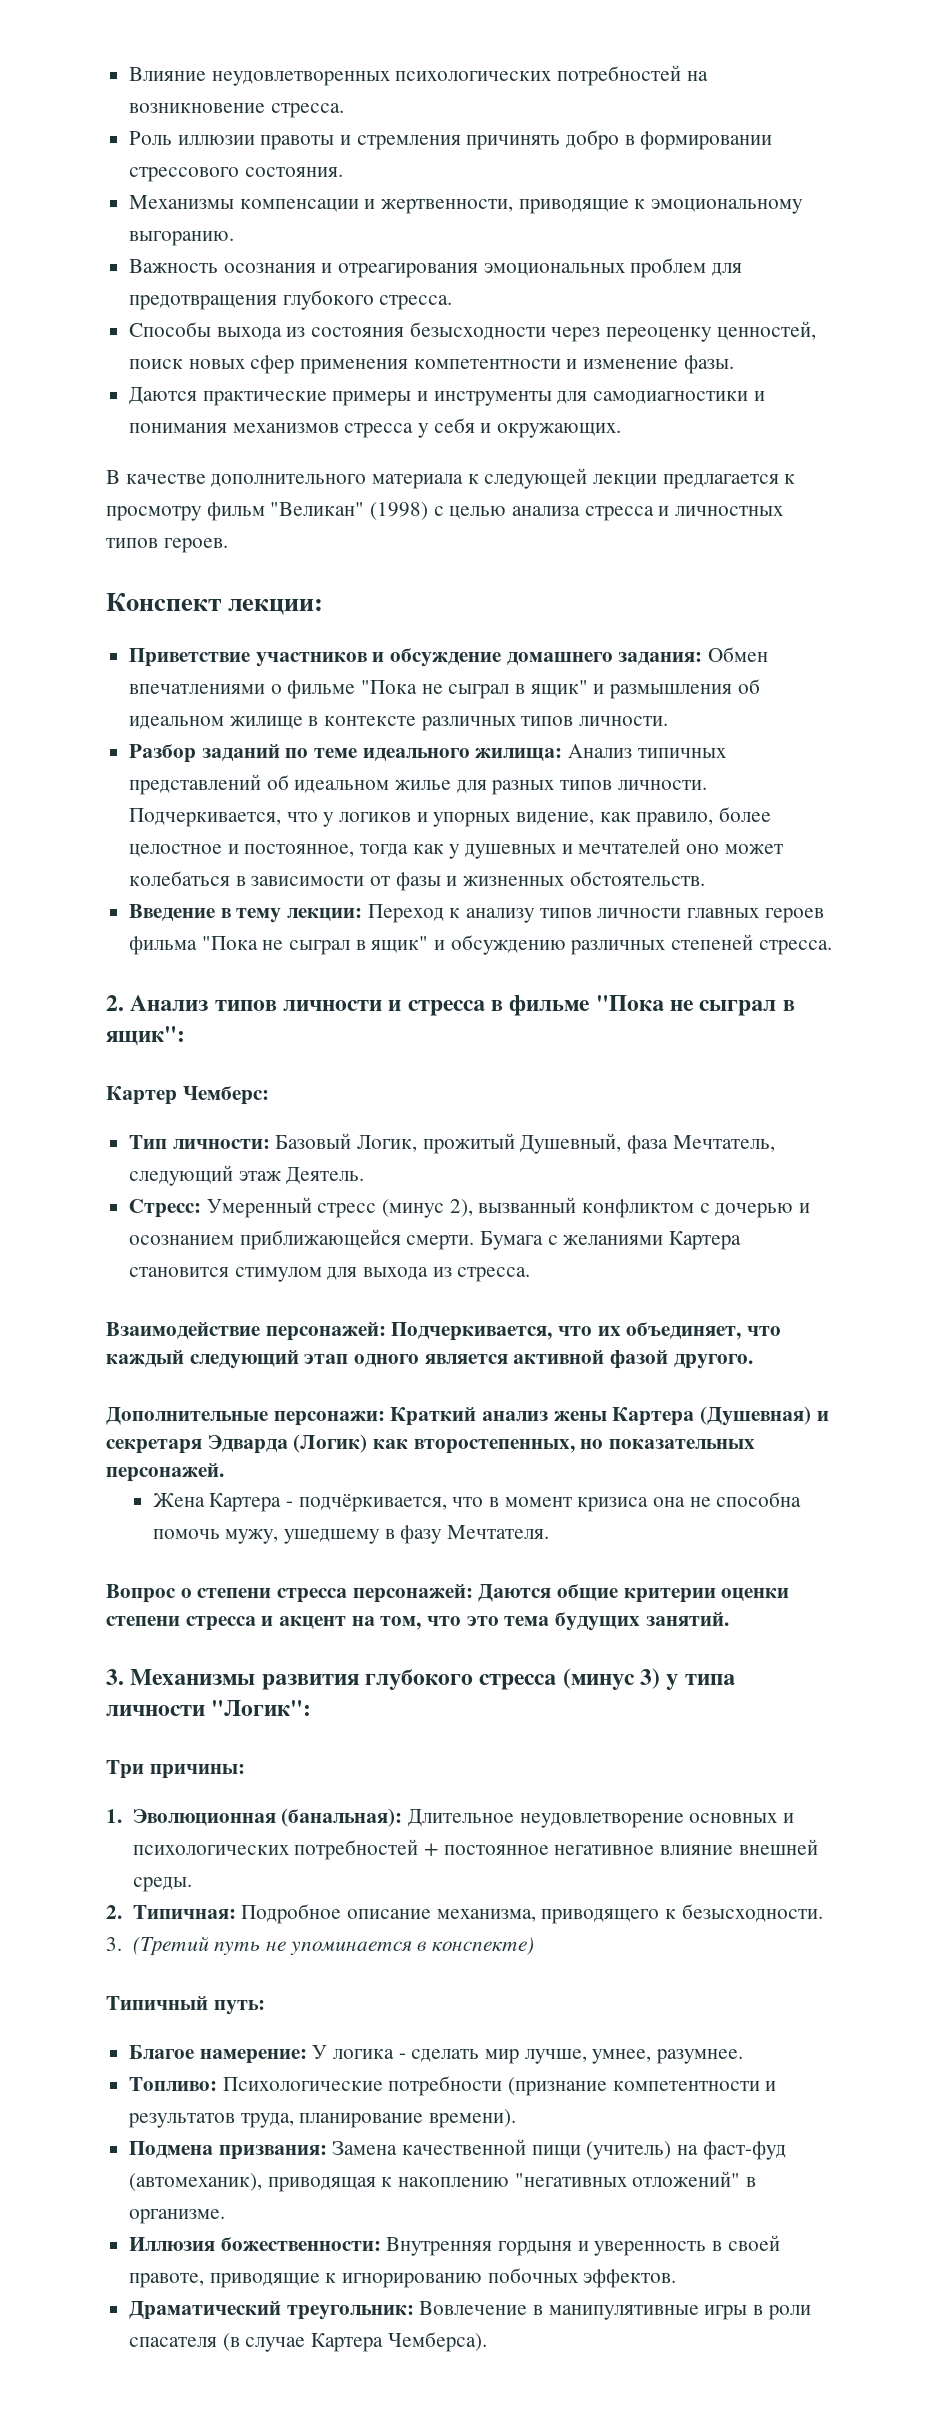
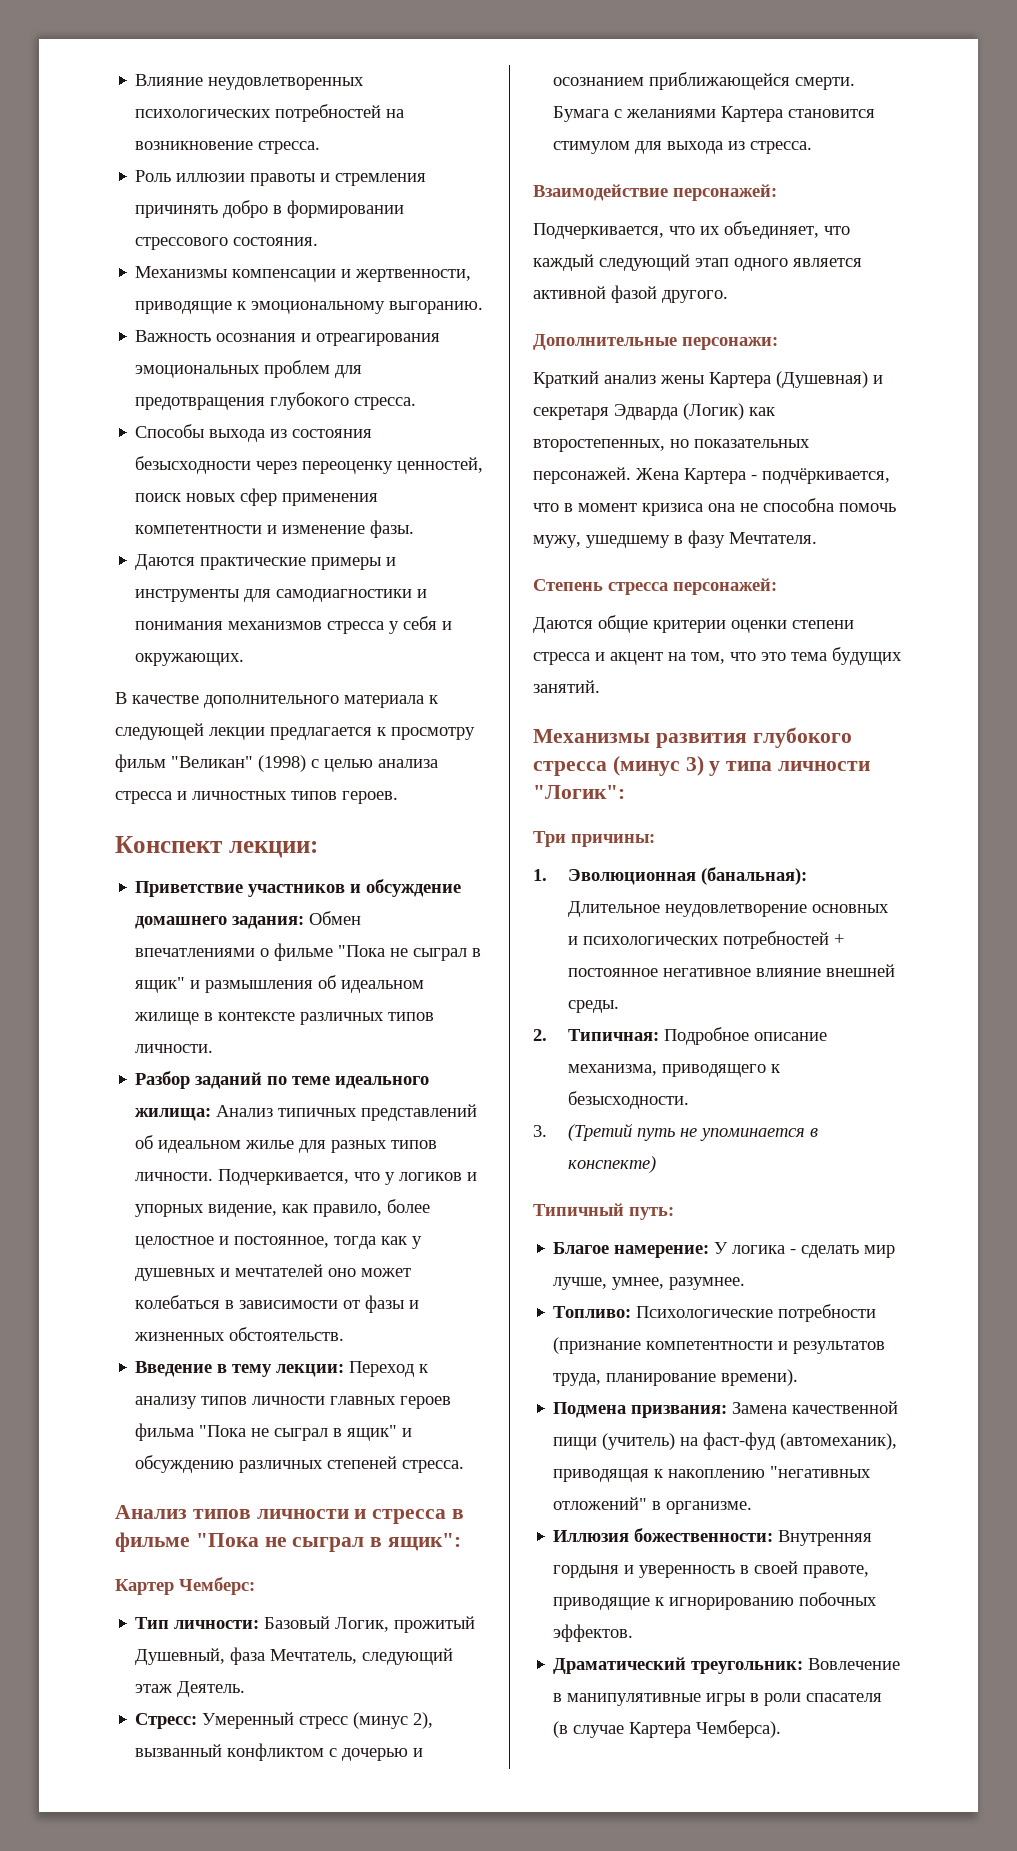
[106,995,124,1011] 2. -> (465, 1466) none
(386, 1331) none -> (777, 192) //
(385, 1418) none -> (778, 343) //
(224, 1472) // -> (631, 475) none
[106,1584,272,1603] Вопрос о степени -> [533,579,603,591] Степень
(473, 1593) none -> (777, 586) //
[106,1669,124,1685] 3. -> (600, 686) none

